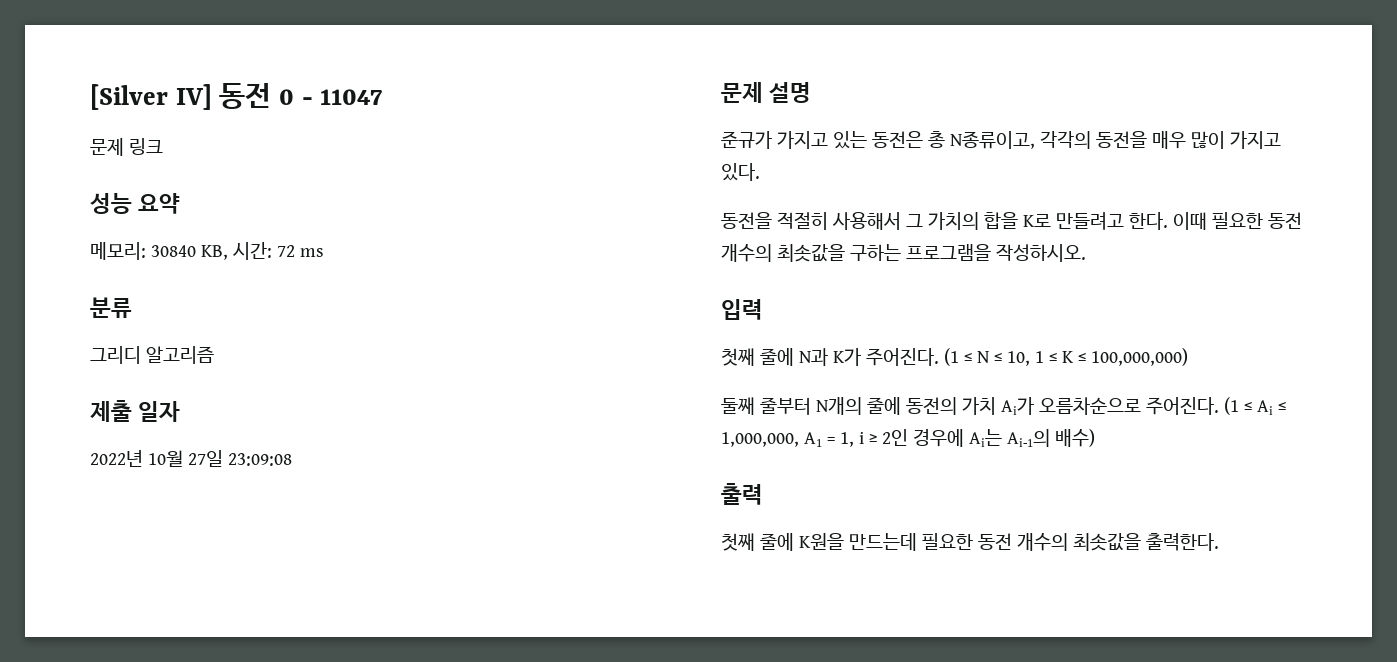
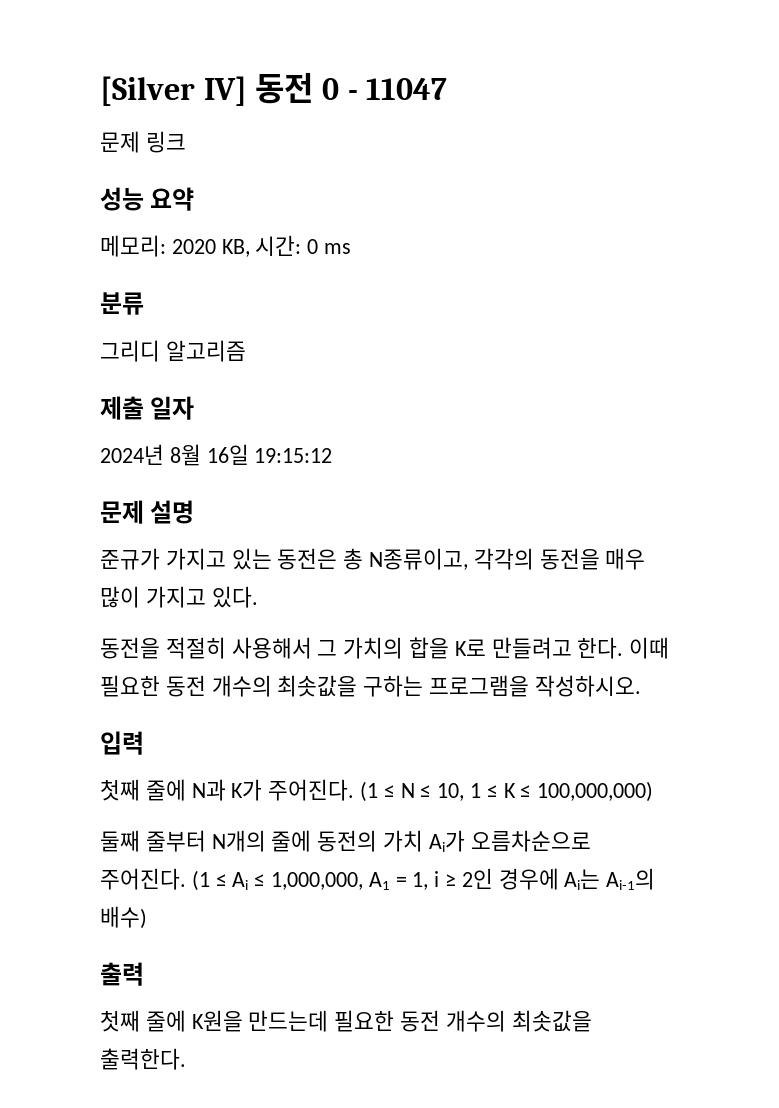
[150,245,196,257] 30840 -> [171,239,216,254] 2020
[276,245,295,257] 72 -> [307,239,319,254] 0
[90,450,292,467] 2022년 10월 27일 23:09:08 -> [100,444,333,466] 2024년 8월 16일 19:15:12

